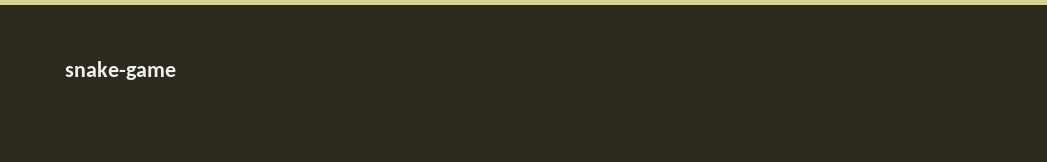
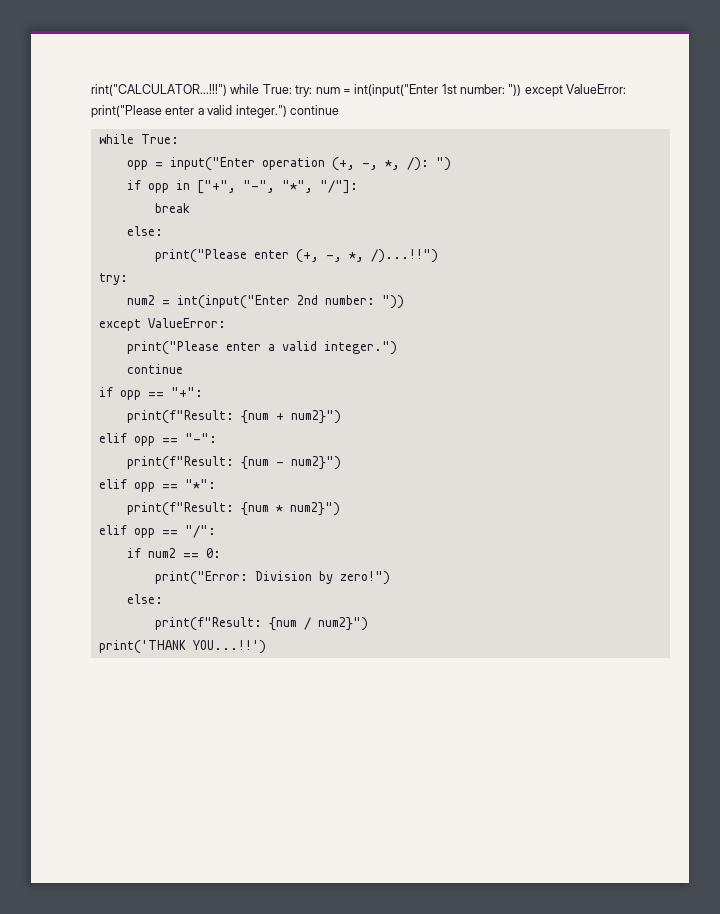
[65,61,176,80] snake-game -> [91,84,627,97] [91,105,339,118] [98,134,179,144] [126,157,451,171] [126,180,358,194] [154,203,190,213] [126,226,163,236] [154,249,438,263] [98,273,128,285] [126,295,404,309] [98,318,226,331] [126,341,397,355] [126,364,183,374] [98,387,203,400] [126,410,341,424] [98,433,217,446] [126,456,341,470] [98,479,216,492] [126,502,340,516] [98,525,216,538] [126,548,221,558] [154,571,390,585] [126,594,163,604] [154,617,368,631] [98,640,266,654] rint("CALCULATOR...!!!") while True: try: num = int(input("Enter 1st number: ")) except ValueError: print("Please enter a valid integer.") continue // while True: // opp = input("Enter operation (+, -, *, /): ") // if opp in ["+", "-", "*", "/"]: // break // else: // print("Please enter (+, -, *, /)...!!") // try: // num2 = int(input("Enter 2nd number: ")) // except ValueError: // print("Please enter a valid integer.") // continue // if opp == "+": // print(f"Result: {num + num2}") // elif opp == "-": // print(f"Result: {num - num2}") // elif opp == "*": // print(f"Result: {num * num2}") // elif opp == "/": // if num2 == 0: // print("Error: Division by zero!") // else: // print(f"Result: {num / num2}") // print('THANK YOU...!!')

